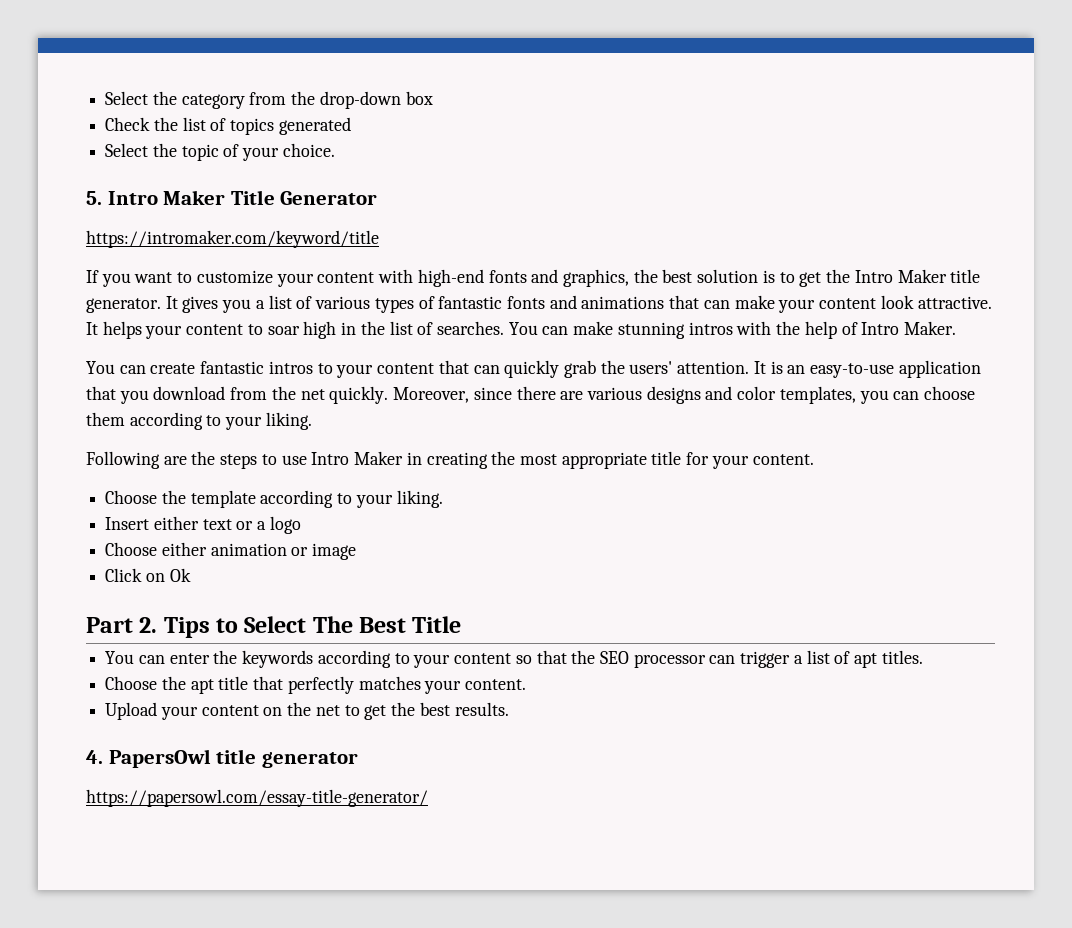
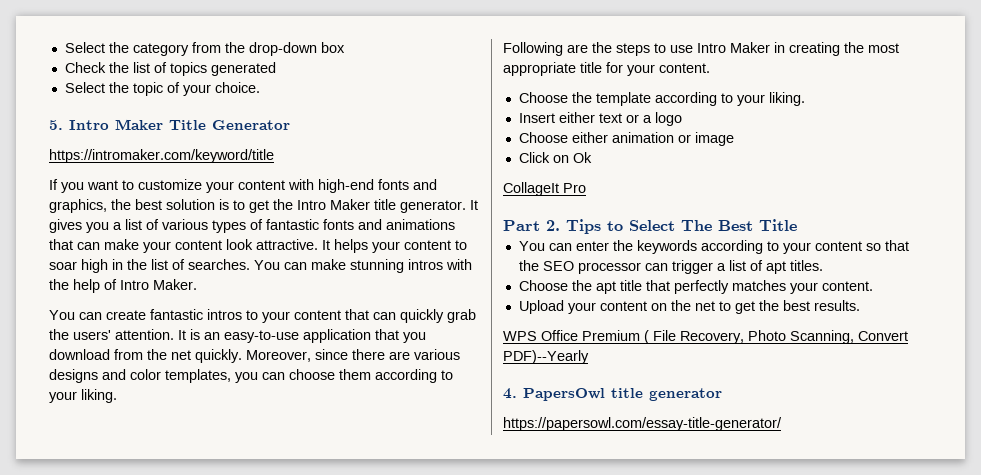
(191, 575) none -> [503,182,586,196] // CollageIt Pro
(509, 709) none -> [503,330,908,344] [503,350,589,364] // WPS Office Premium ( File Recovery, Photo Scanning, Convert PDF)--Yearly

